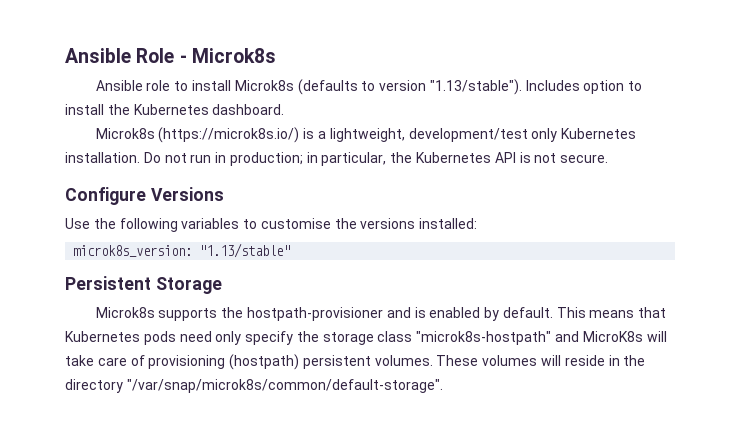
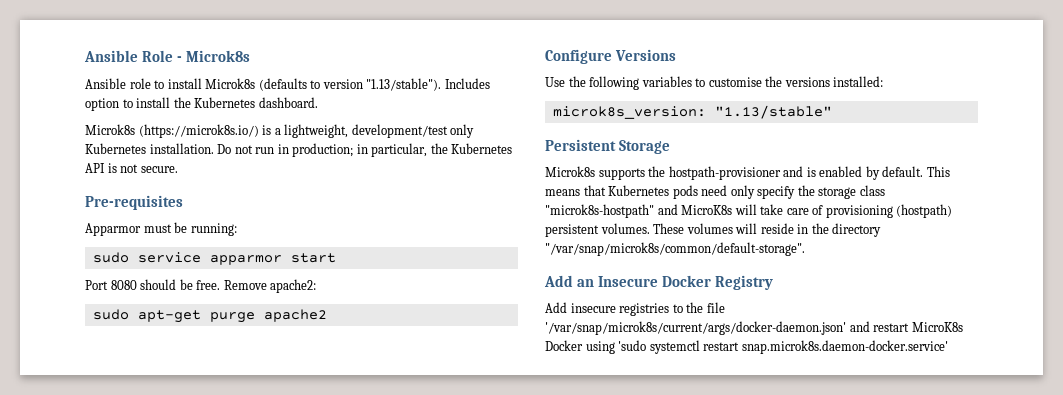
(609, 158) none -> [85,195,183,210] [85,222,237,236] [92,252,336,265] [85,279,317,293] [92,309,327,323] // Pre-requisites // Apparmor must be running: // sudo service apparmor start // Port 8080 should be free. Remove apache2: // sudo apt-get purge apache2
(443, 386) none -> [544,275,773,290] [545,302,725,316] [545,321,963,335] [545,340,948,354] // Add an Insecure Docker Registry // Add insecure registries to the file '/var/snap/microk8s/current/args/docker-daemon.json' and restart MicroK8s Docker using 'sudo systemctl restart snap.microk8s.daemon-docker.service'

